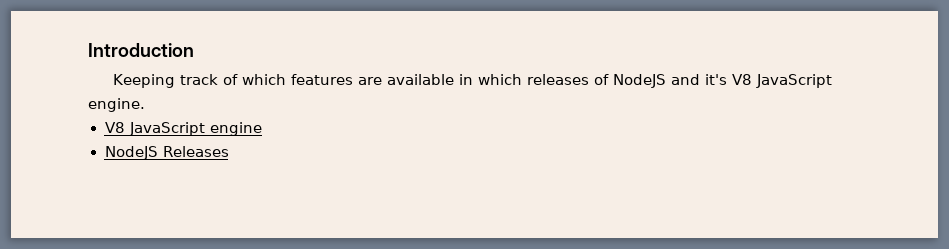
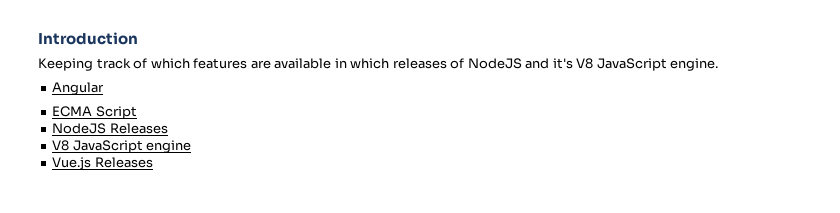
(145, 105) none -> [52,82,105,95] [52,106,137,119] [52,123,168,134] // Angular // ECMA Script // NodeJS Releases
[104,146,158,160] NodeJS -> [52,157,92,170] Vue.js

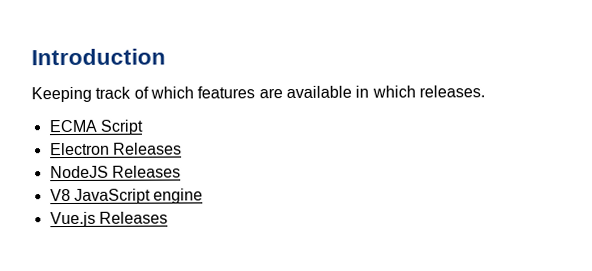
[392,58,719,71] [52,82,105,95] releases of NodeJS and it's V8 JavaScript engine. // Angular -> [418,85,485,98] releases.
(137, 112) none -> [49,142,182,156] // Electron Releases

